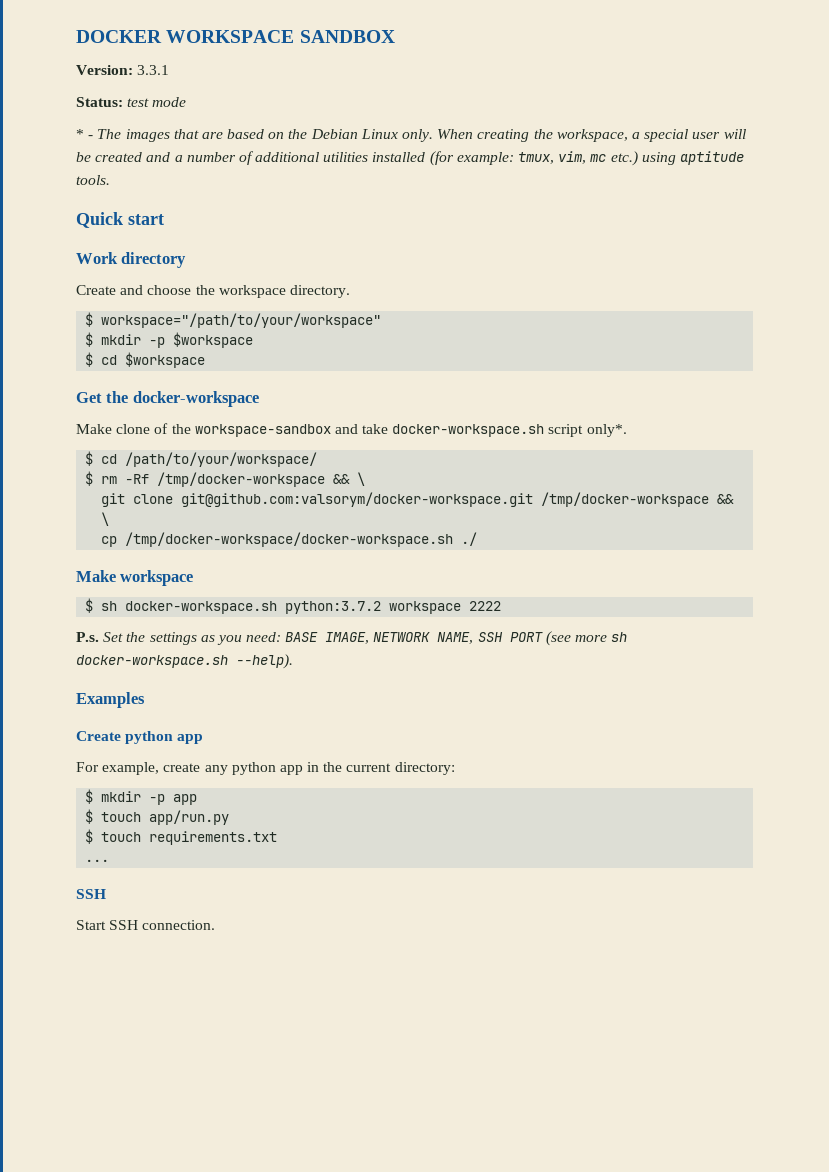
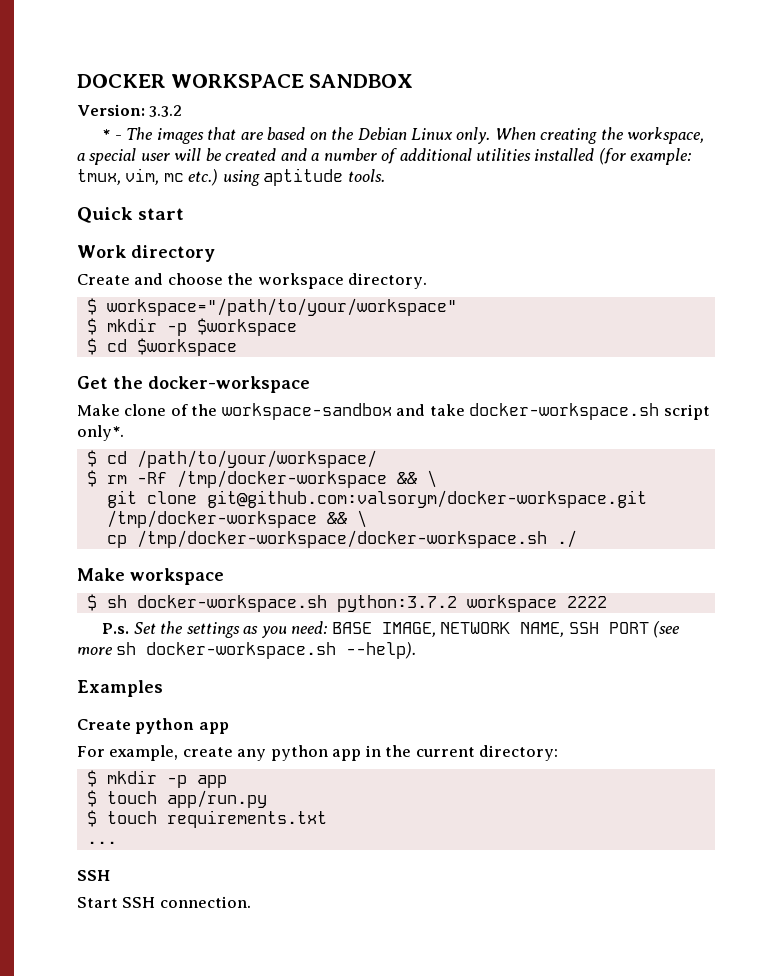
[137,65,170,75] [76,97,187,107] 3.3.1 // Status: test mode -> [149,105,183,117] 3.3.2

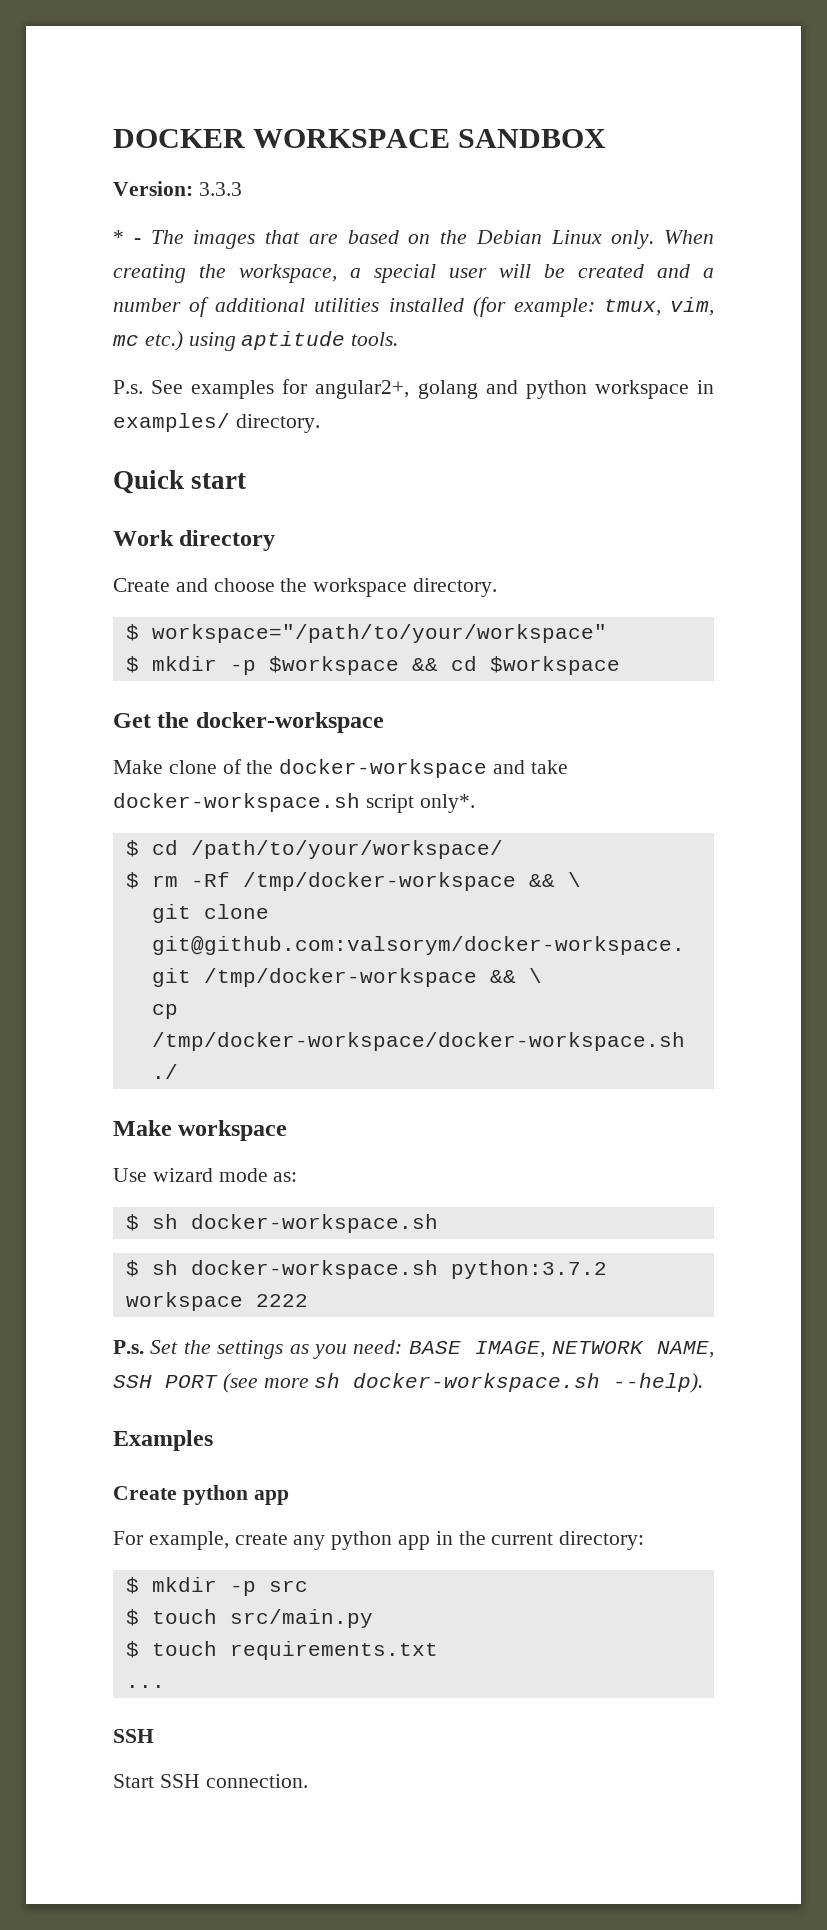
[149,105,183,117] 3.3.2 -> [198,182,242,196] 3.3.3
(385, 175) none -> [113,379,714,399] [113,413,320,433] // P.s. See examples for angular2+, golang and python workspace in examples/ directory.
[86,338,97,355] // $ -> [411,658,438,671] &&
[221,403,392,420] workspace-sandbox -> [279,759,488,778] docker-workspace
(224, 576) none -> [113,1168,298,1182] [125,1214,438,1233] // Use wizard mode as: // $ sh docker-workspace.sh
[196,775,227,788] [86,790,267,808] app // $ touch app/run.py -> [268,1580,308,1592] [125,1609,373,1628] src // $ touch src/main.py

